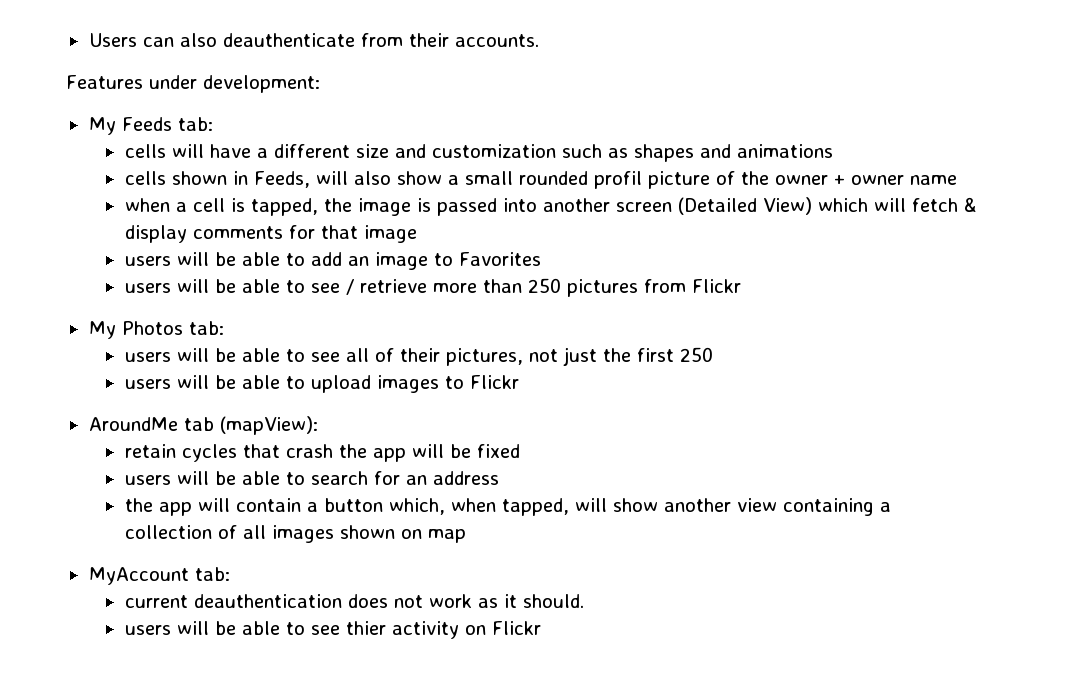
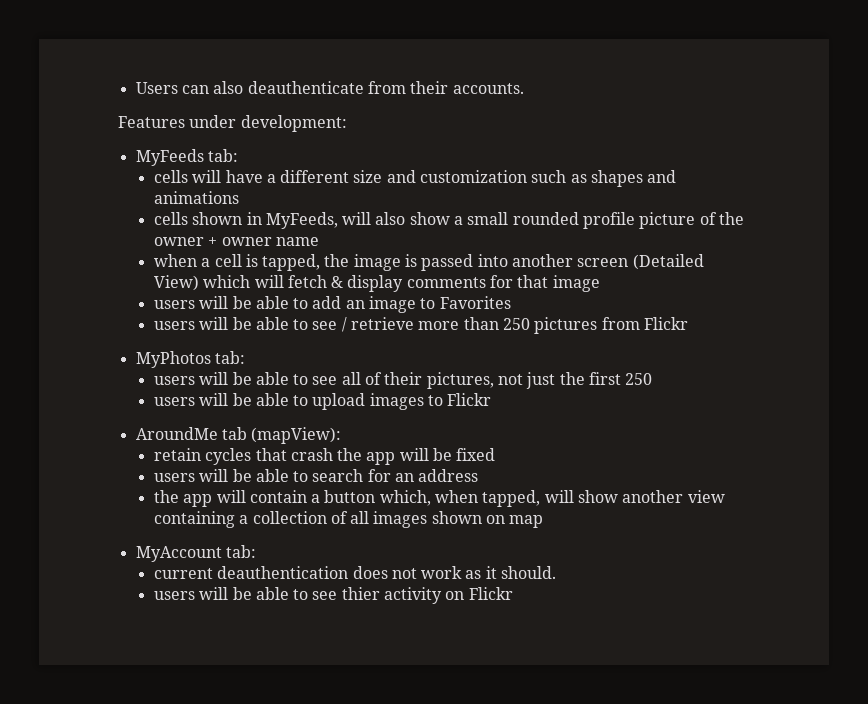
[88,117,172,135] My Feeds -> [135,149,204,166] MyFeeds
[253,171,310,188] Feeds, -> [265,212,338,229] MyFeeds,
[593,171,642,189] profil -> [583,212,636,229] profile
[88,321,183,339] My Photos -> [135,351,211,368] MyPhotos

